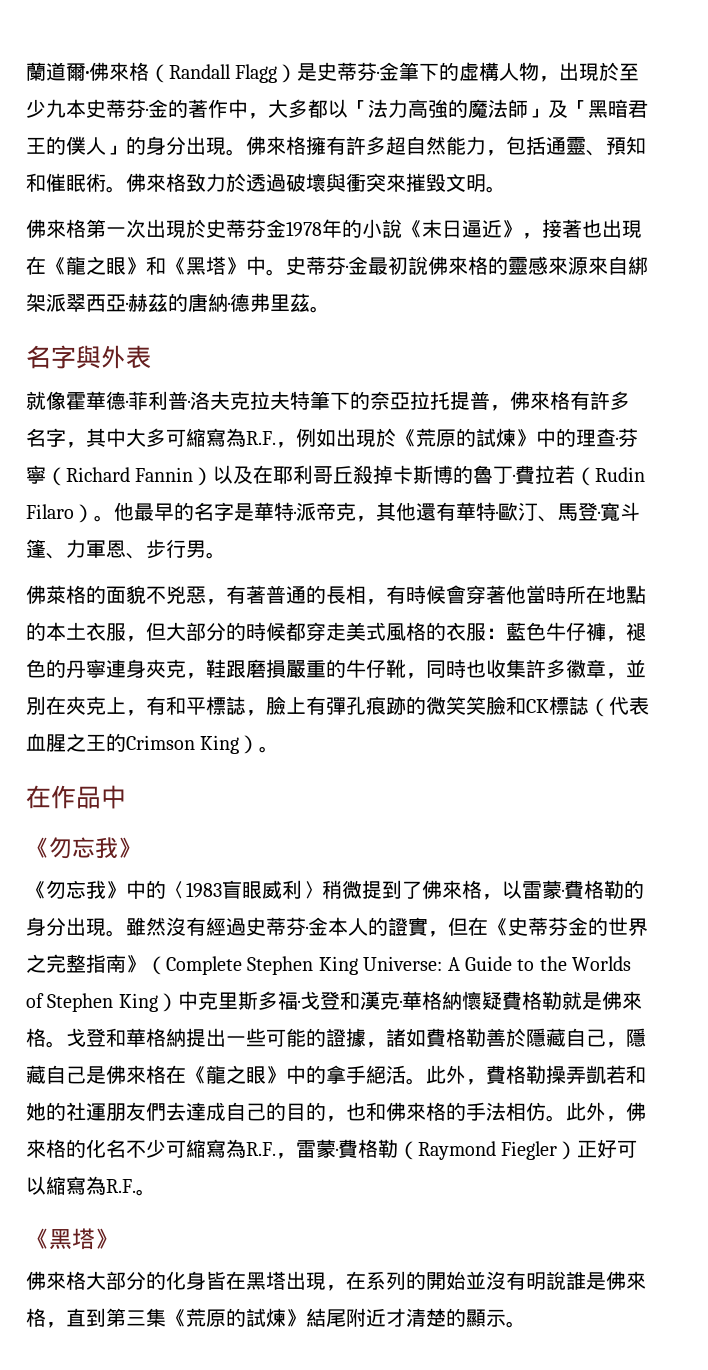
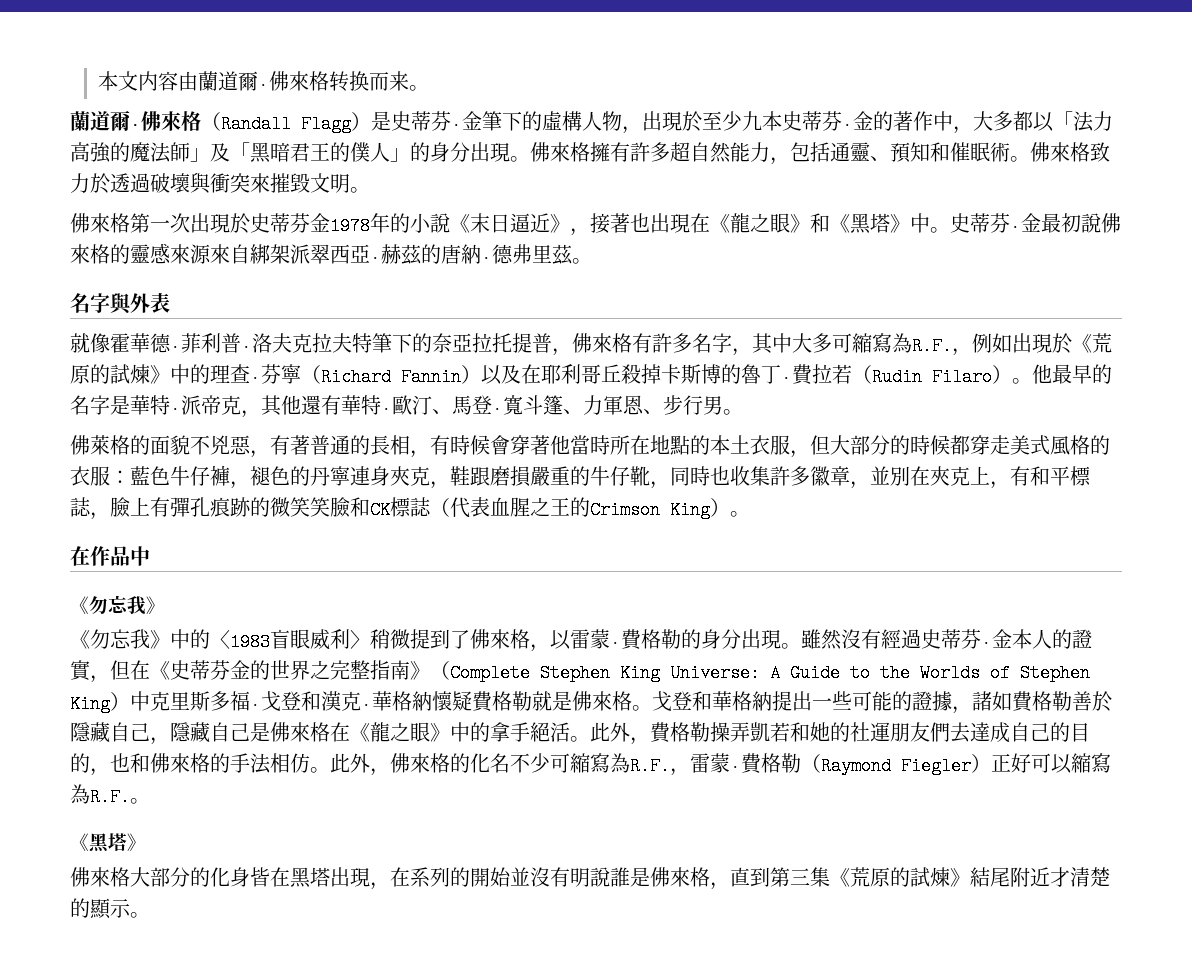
(26, 71) none -> [97,71,429,92] 本文内容由蘭道爾·佛來格转换而来。 //

